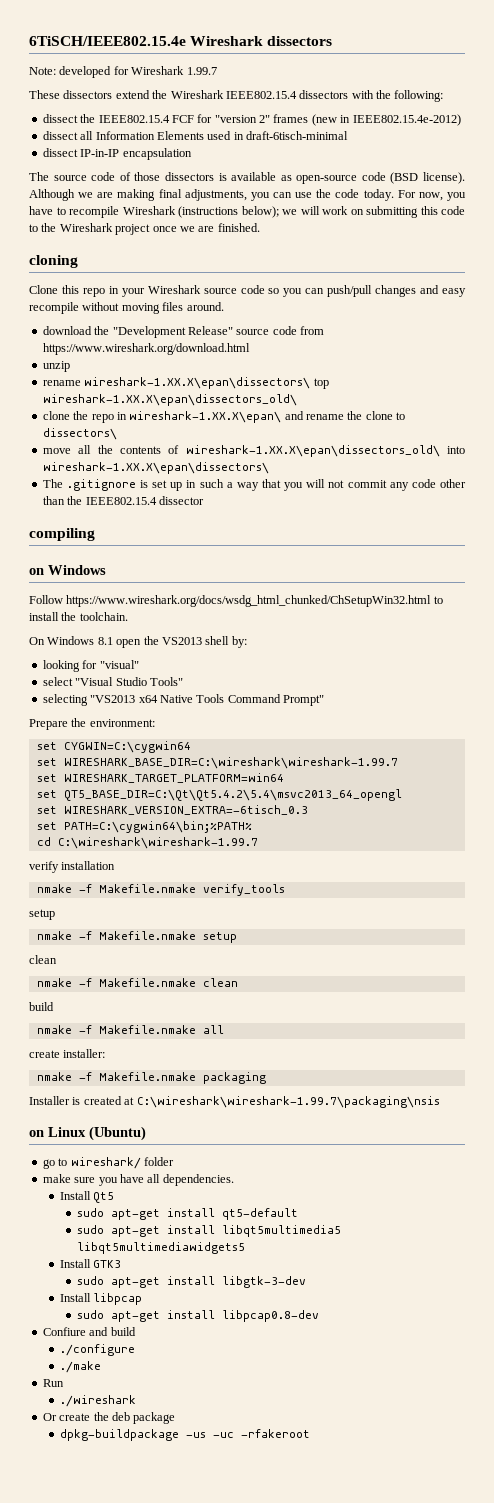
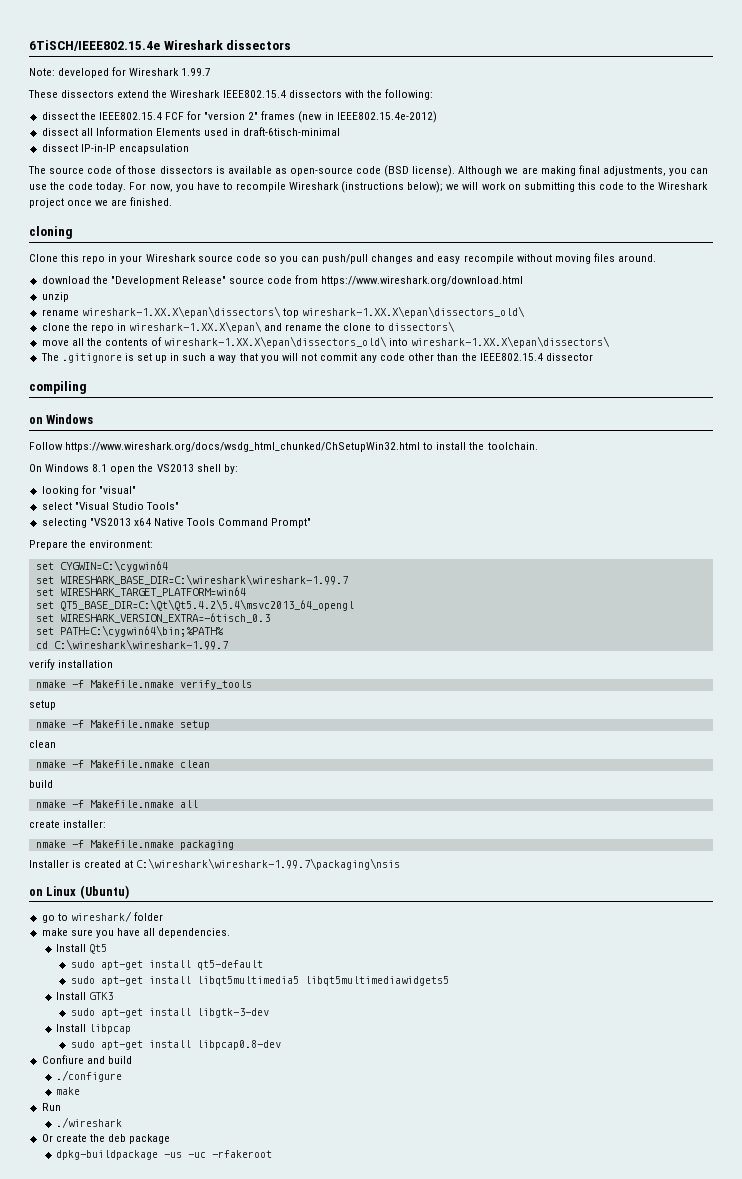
[59,1361,101,1373] ./make -> [56,1087,81,1095] make

